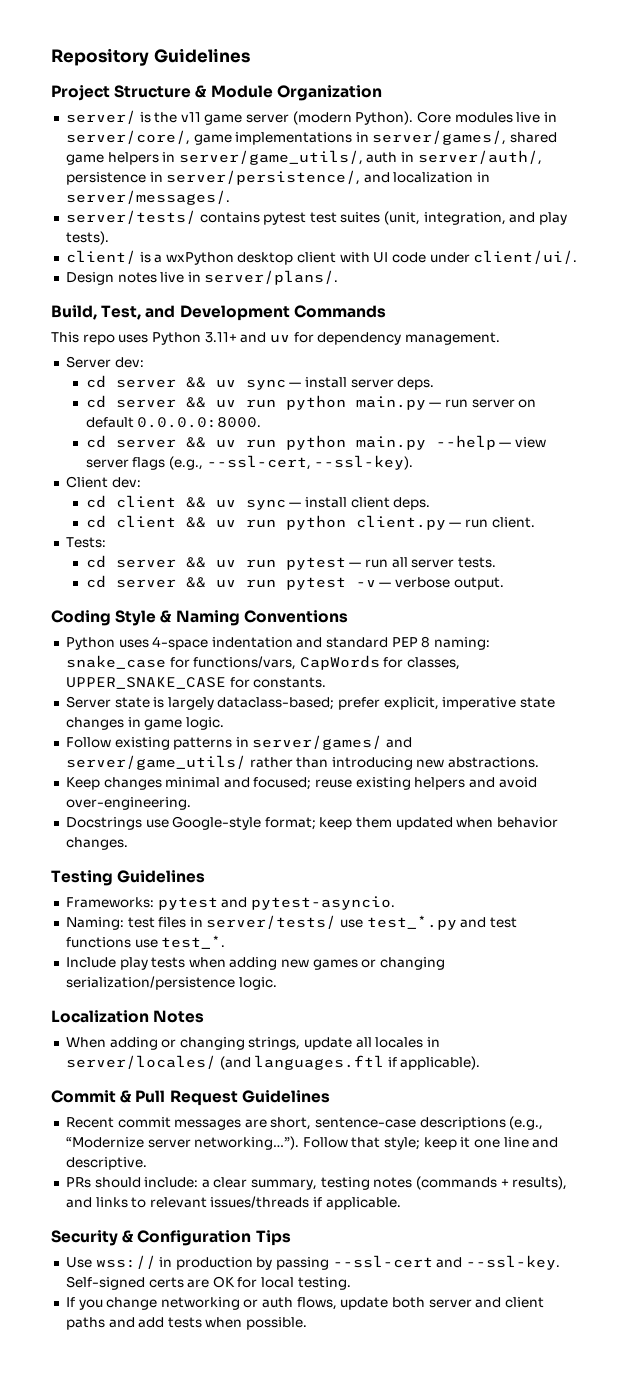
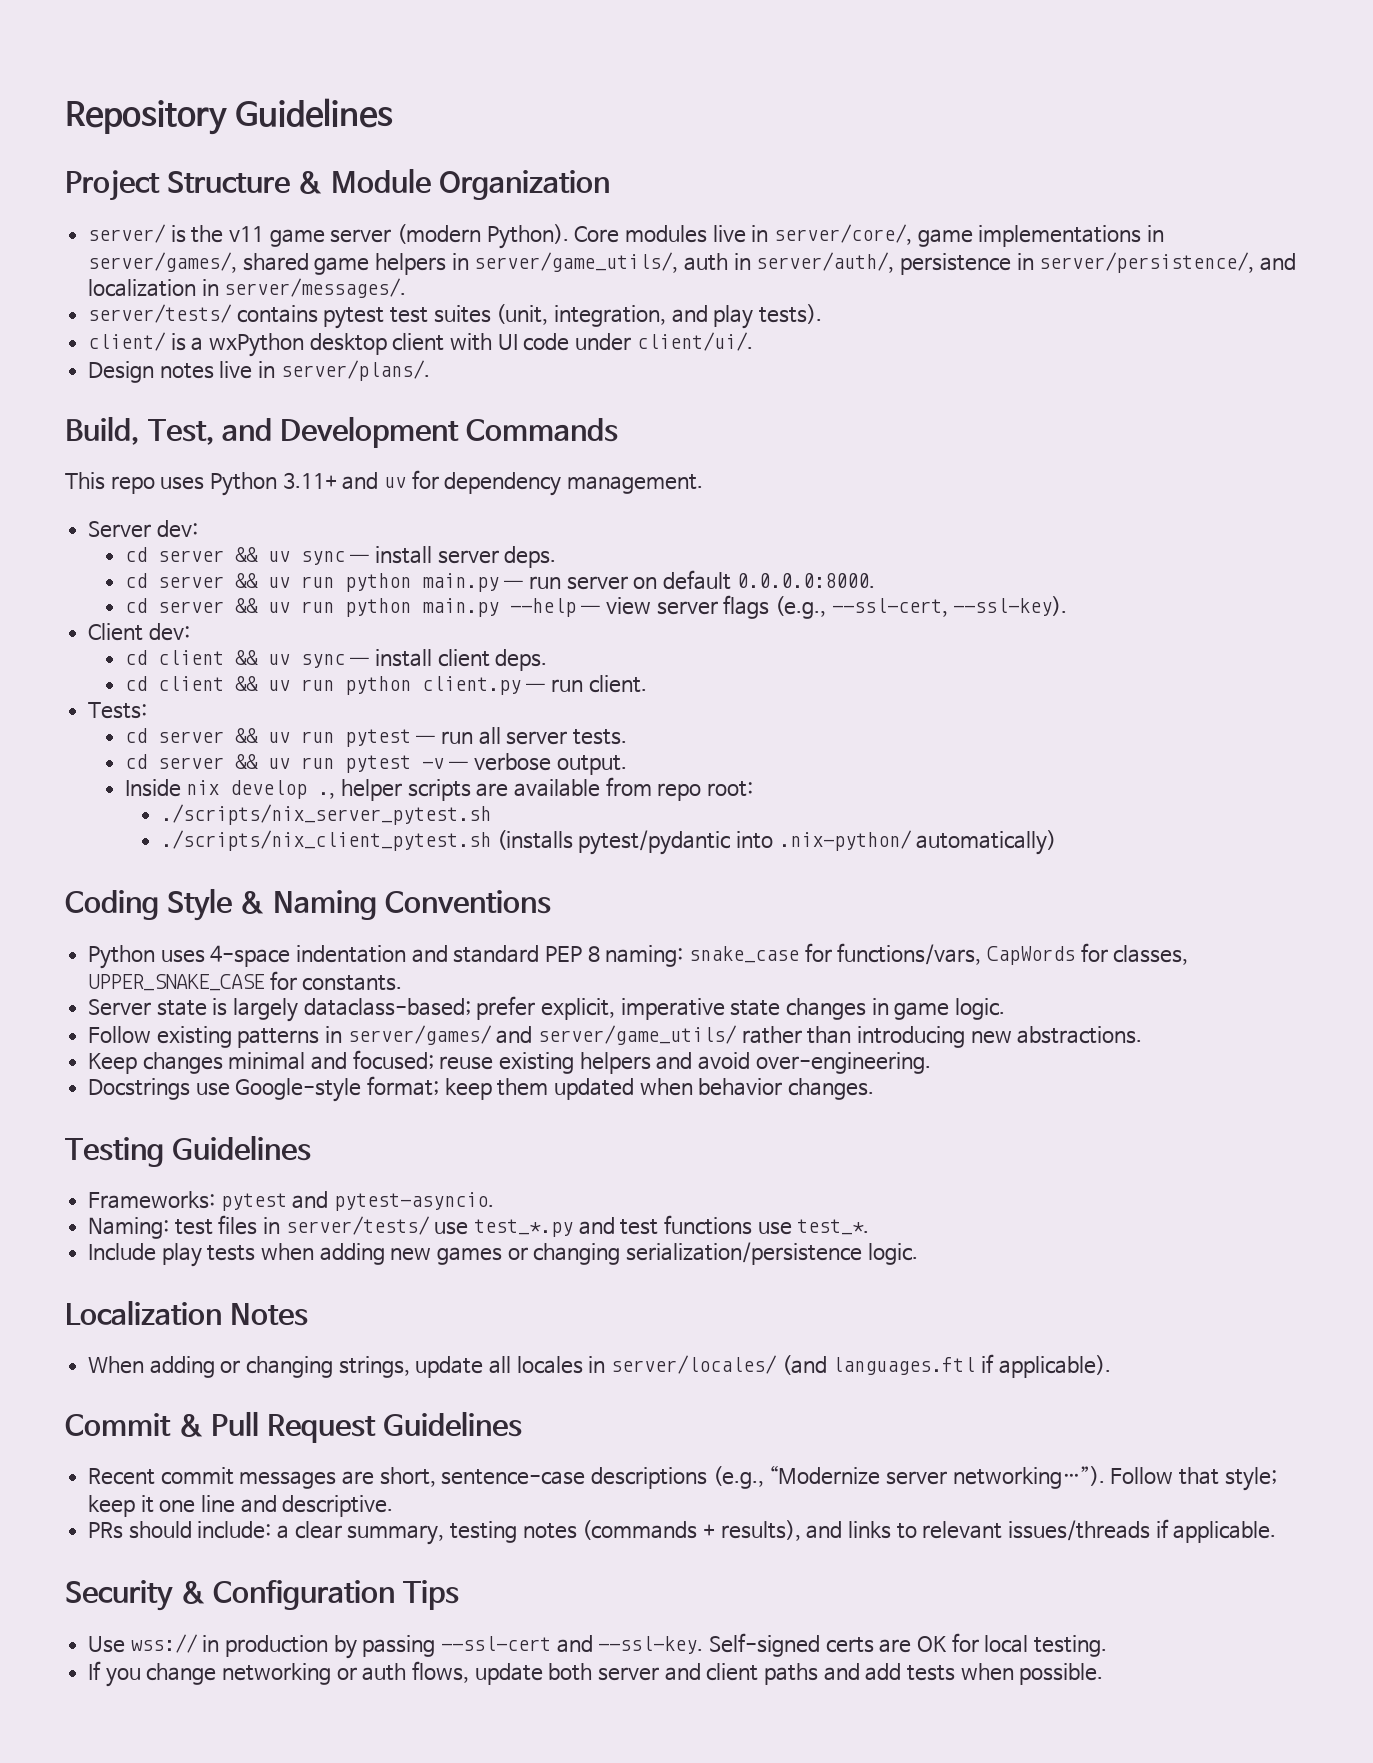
(504, 583) none -> [124,777,753,801] [161,804,492,825] [161,830,1057,855] // Inside nix develop ., helper scripts are available from repo root: // ./scripts/nix_server_pytest.sh // ./scripts/nix_client_pytest.sh (installs pytest/pydantic into .nix-python/ automatically)

